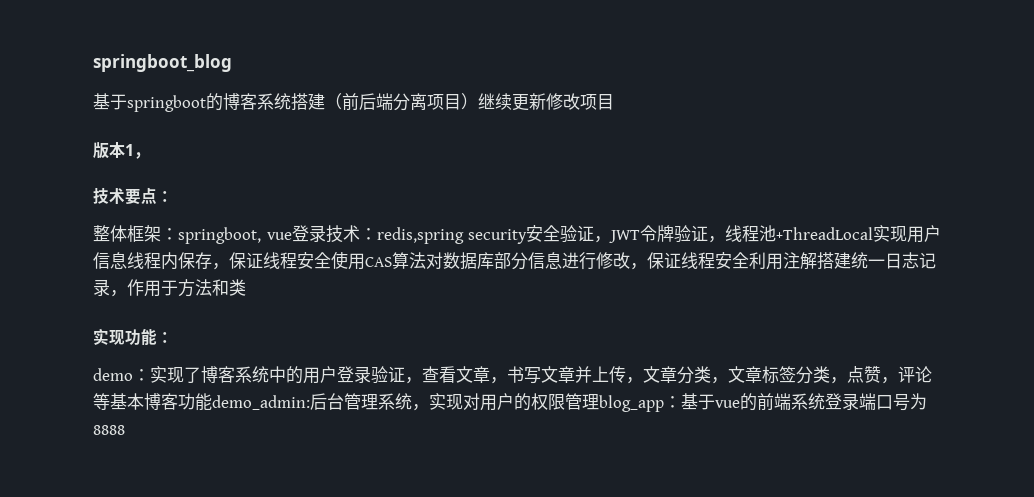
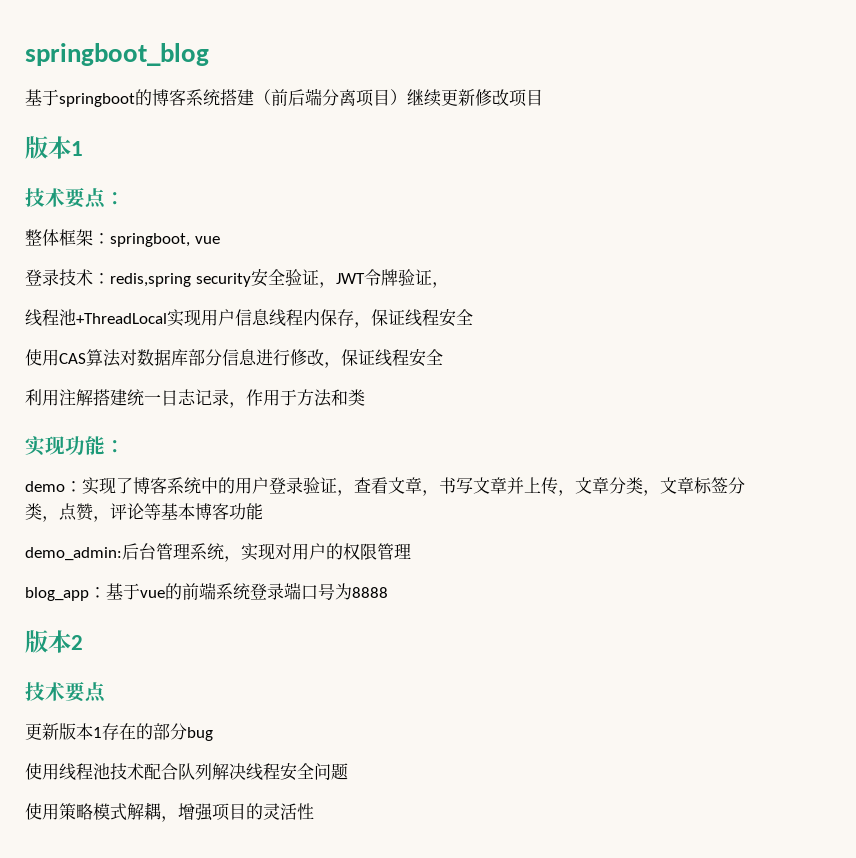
[134,152,150,159] ， -> (83, 148) none
(292, 236) none -> (220, 240) //
(725, 239) none -> (449, 285) //
(331, 260) none -> (473, 317) //
(749, 260) none -> (443, 357) //
(212, 402) none -> (263, 511) //
(599, 402) none -> (411, 551) //
(125, 430) none -> [25,630,83,653] [25,682,106,703] [25,723,213,741] [25,763,348,781] [25,802,314,822] // 版本2 // 技术要点 // 更新版本1存在的部分bug // 使用线程池技术配合队列解决线程安全问题 // 使用策略模式解耦，增强项目的灵活性

